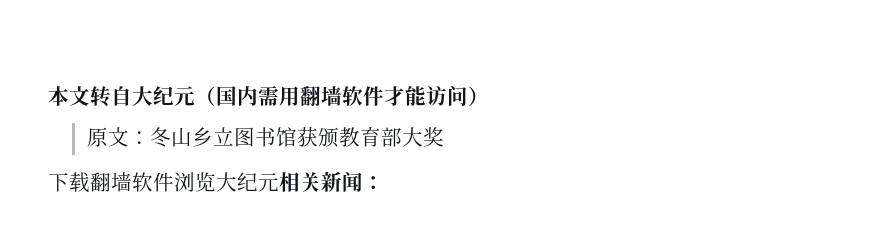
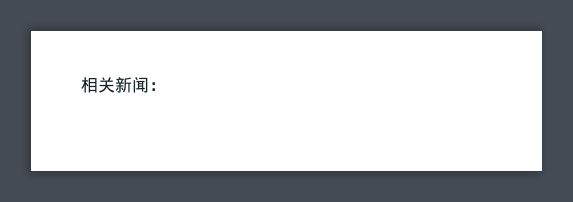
[48,85,489,107] [86,127,444,148] [48,172,279,193] 本文转自大纪元（国内需用翻墙软件才能访问） // 原文：冬山乡立图书馆获颁教育部大奖 // 下载翻墙软件浏览大纪元 -> (81, 85) none

